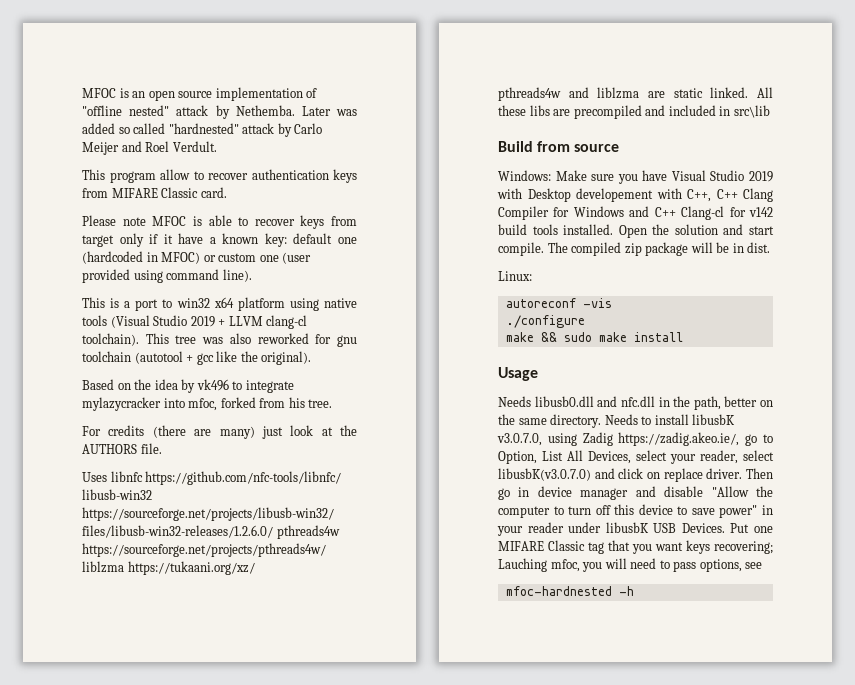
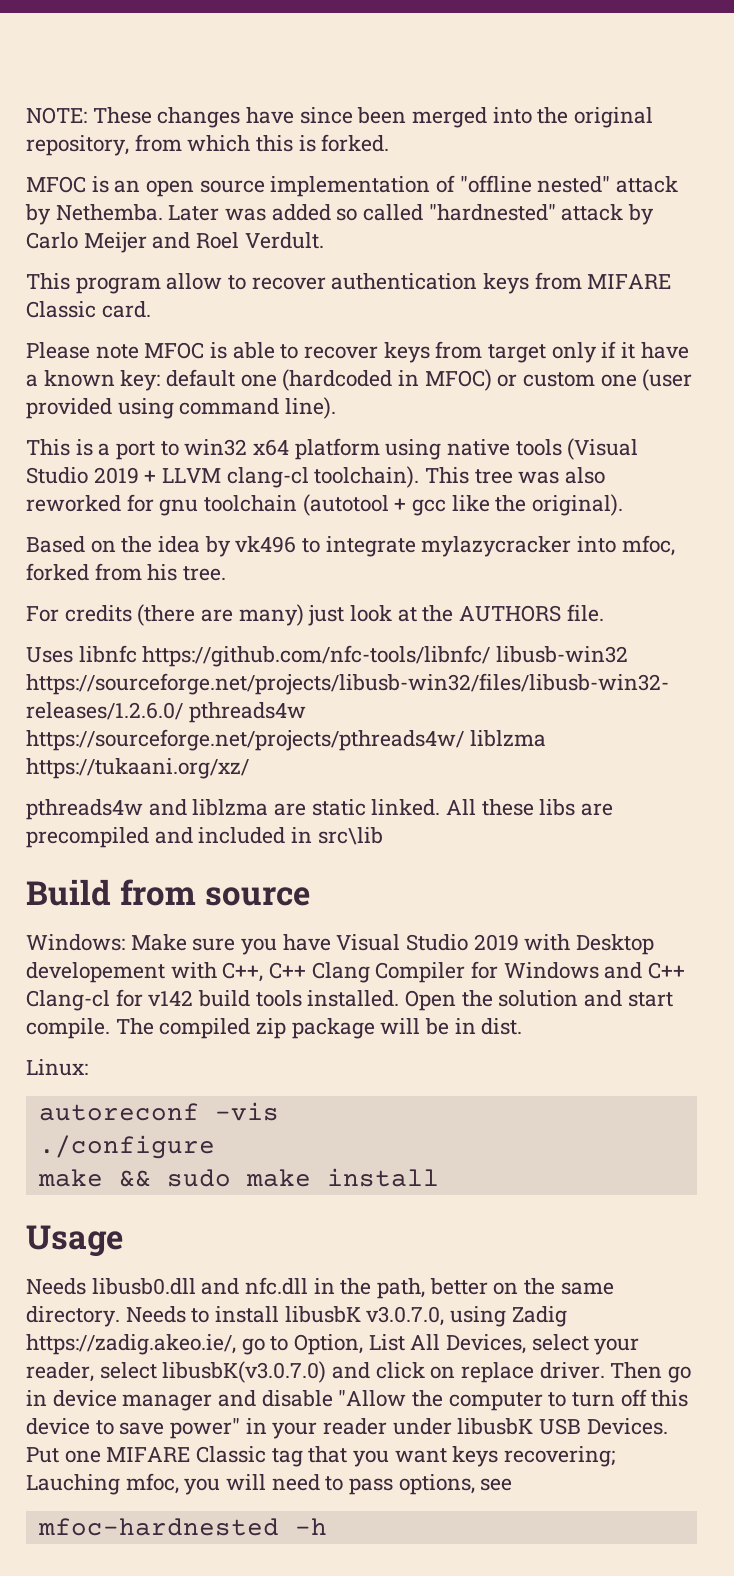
(82, 93) none -> [26,107,654,128] [26,134,390,156] NOTE: These changes have since been merged into the original repository, from which this is forked. //

